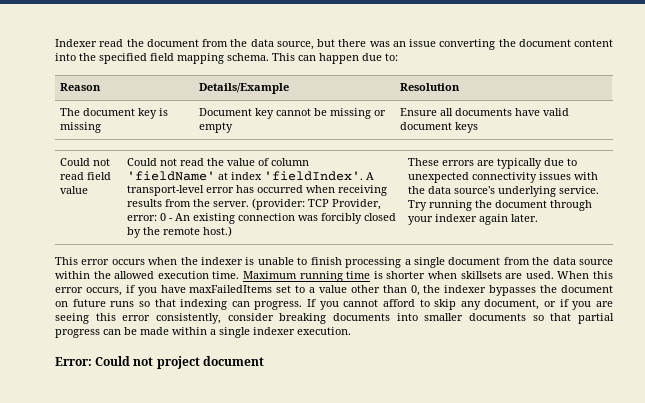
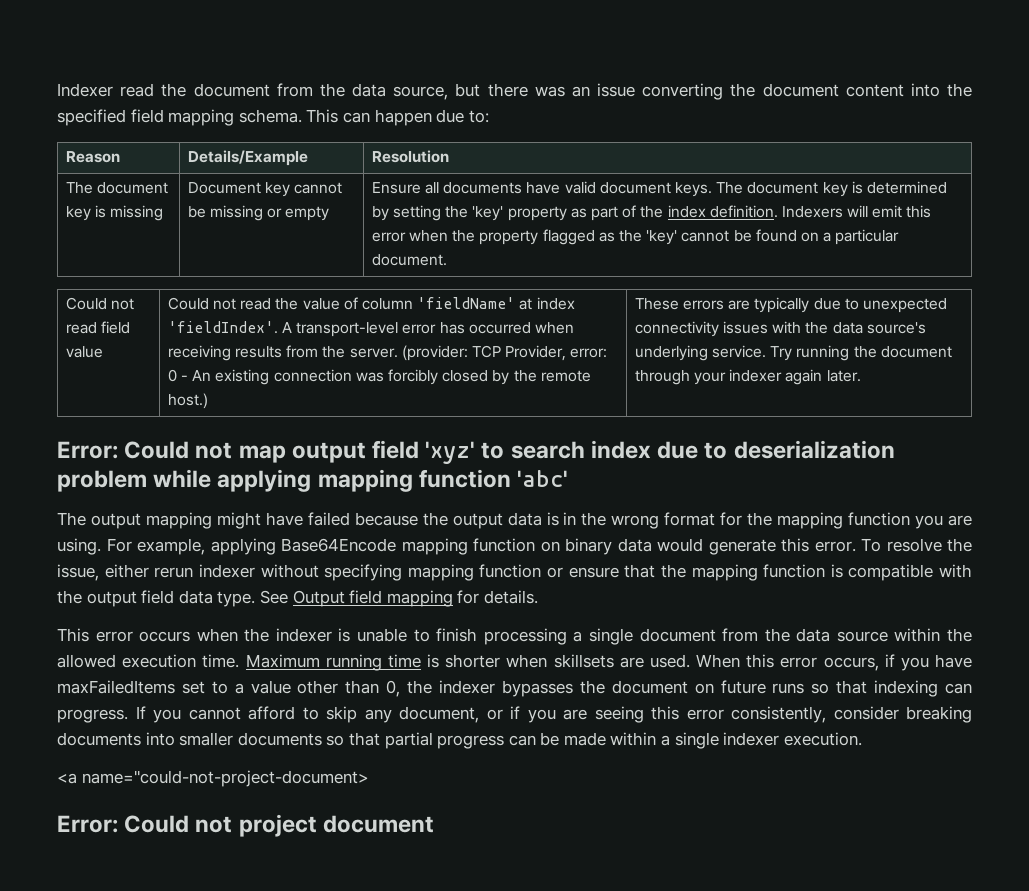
[454,122,478,133] keys -> [674,181,947,197] [371,205,932,221] [371,229,900,245] [371,254,447,266] keys. The document key is determined by setting the 'key' property as part of the index definition. Indexers will emit this error when the property flagged as the 'key' cannot be found on a particular document.
(538, 218) none -> [57,440,895,464] [57,469,569,492] [57,512,973,529] [57,538,972,555] [57,564,972,581] [57,590,538,607] // Error: Could not map output field 'xyz' to search index due to deserialization problem while applying mapping function 'abc' // The output mapping might have failed because the output data is in the wrong format for the mapping function you are using. For example, applying Base64Encode mapping function on binary data would generate this error. To resolve the issue, either rerun indexer without specifying mapping function or ensure that the mapping function is compatible with the output field data type. See Output field mapping for details.
(351, 331) none -> [57,770,369,787] // <a name="could-not-project-document>

